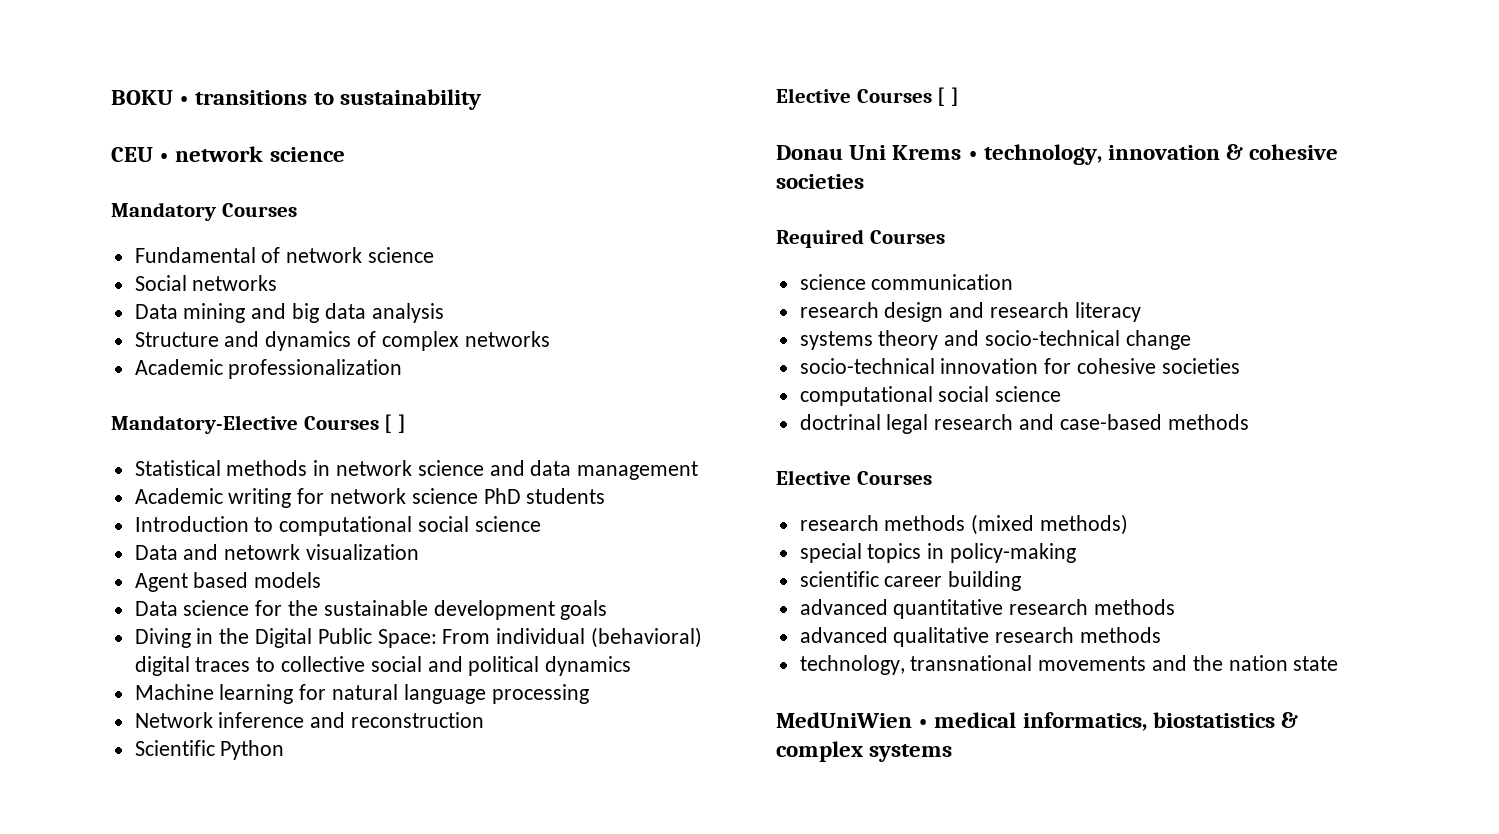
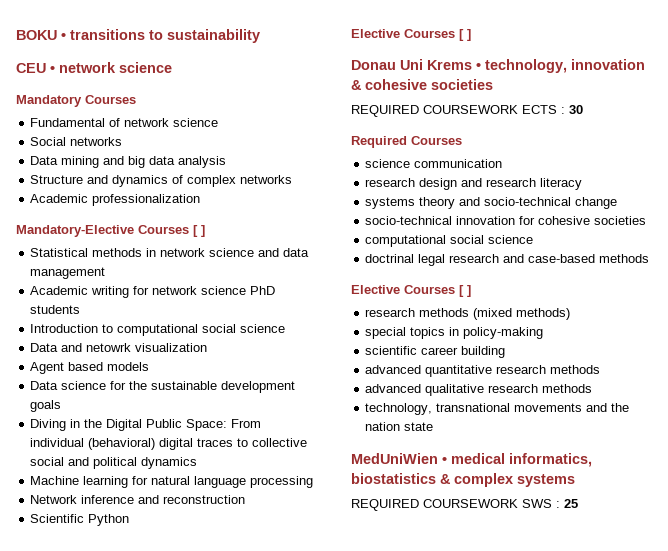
(864, 181) none -> [351,105,583,117] // REQUIRED COURSEWORK ECTS : 30
(932, 478) none -> [459,285,471,297] [ ]
(953, 753) none -> [351,499,578,511] // REQUIRED COURSEWORK SWS : 25

